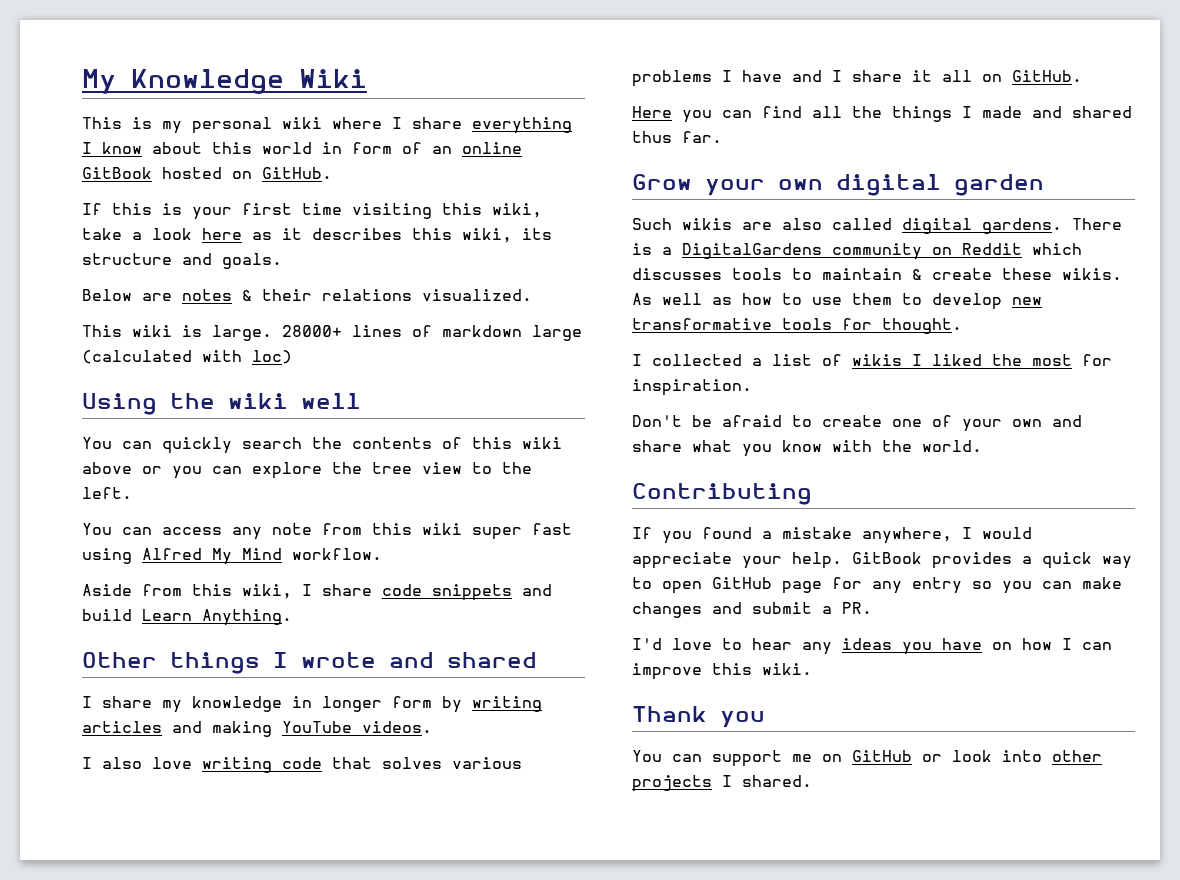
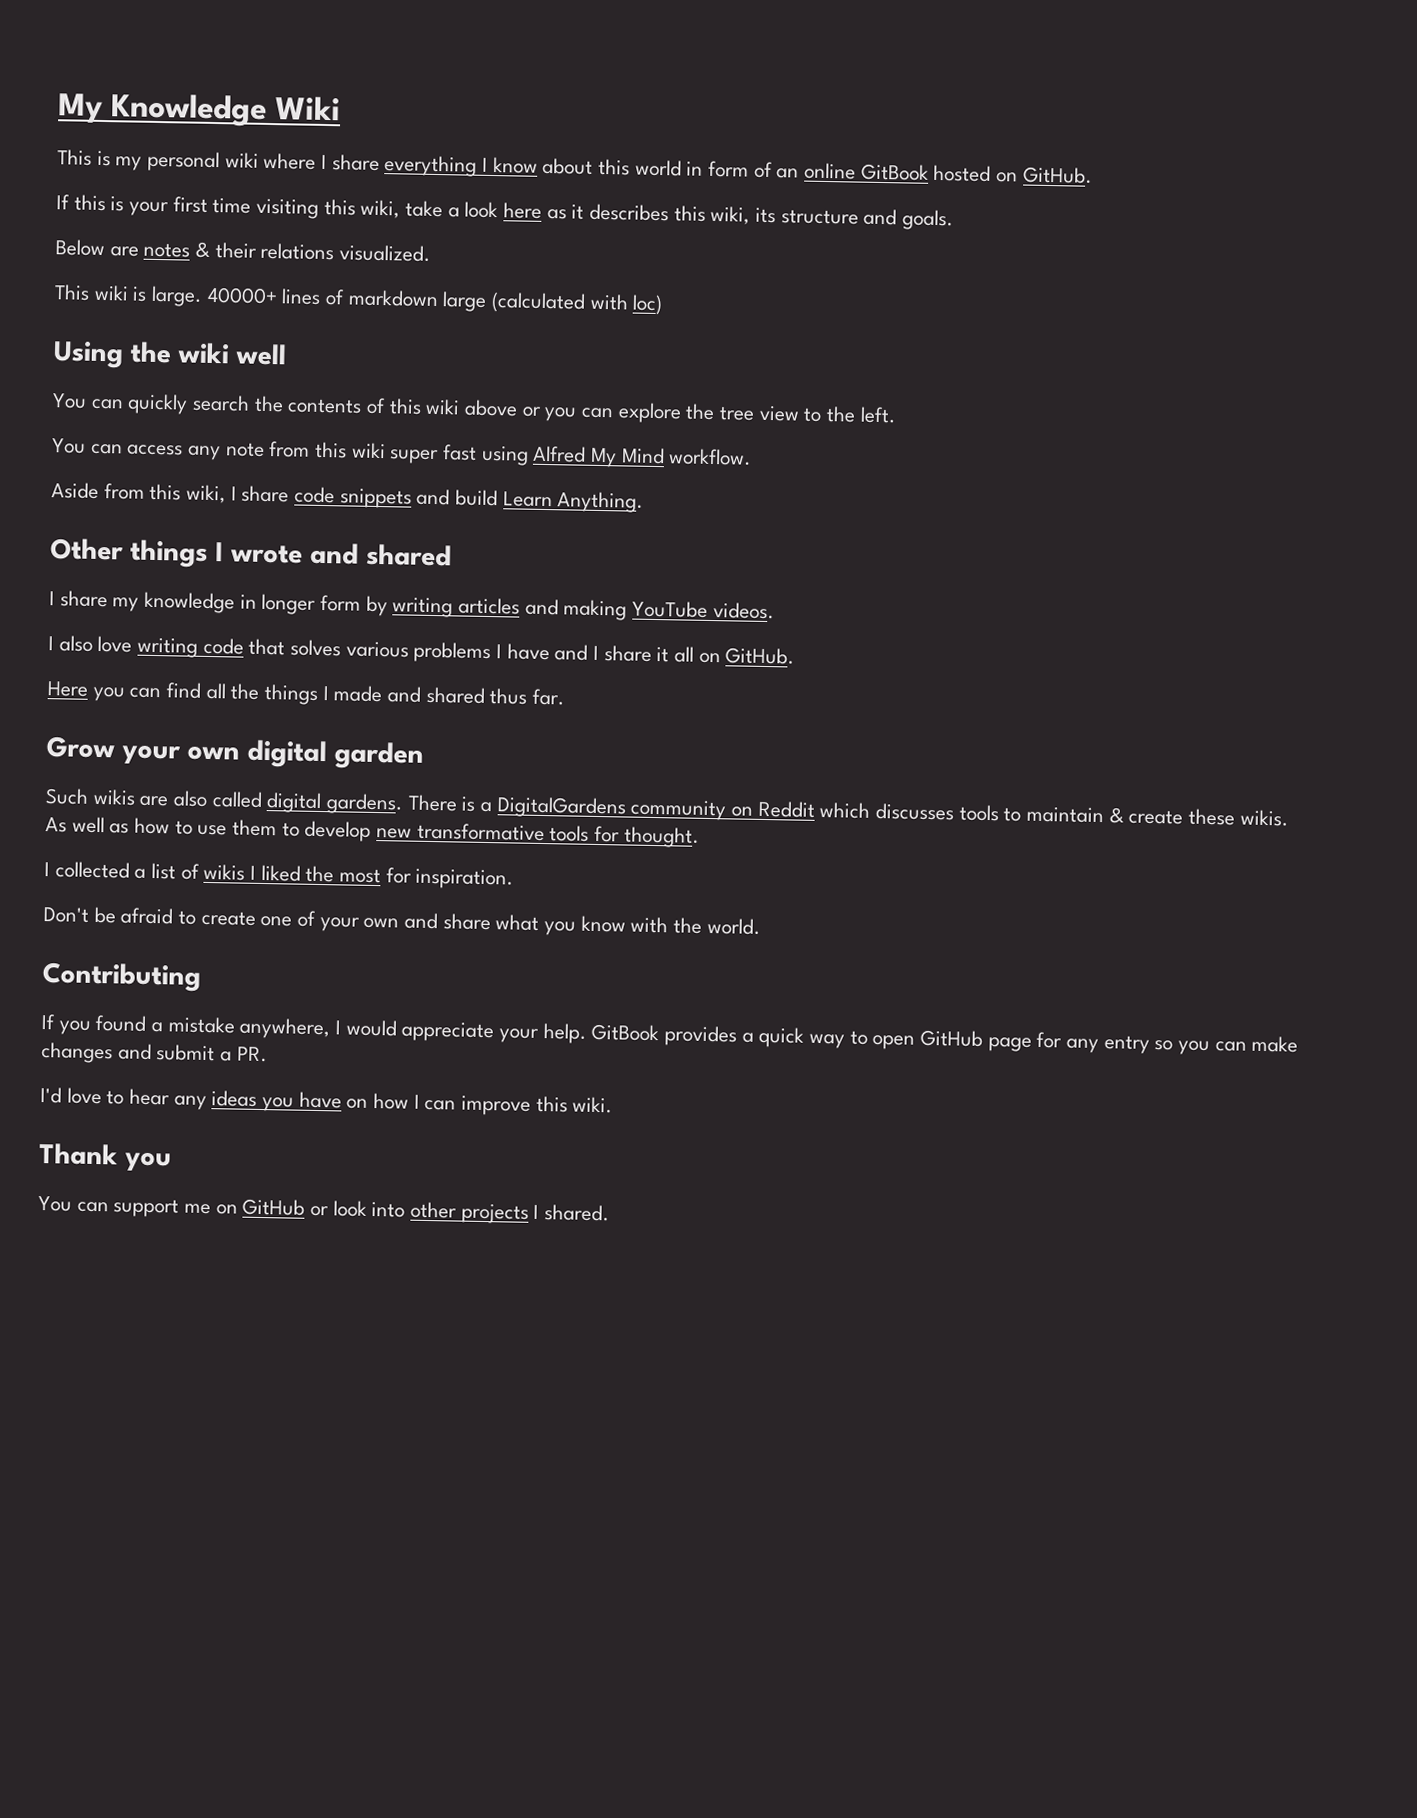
[282,325,342,337] 28000+ -> [206,286,278,305] 40000+

